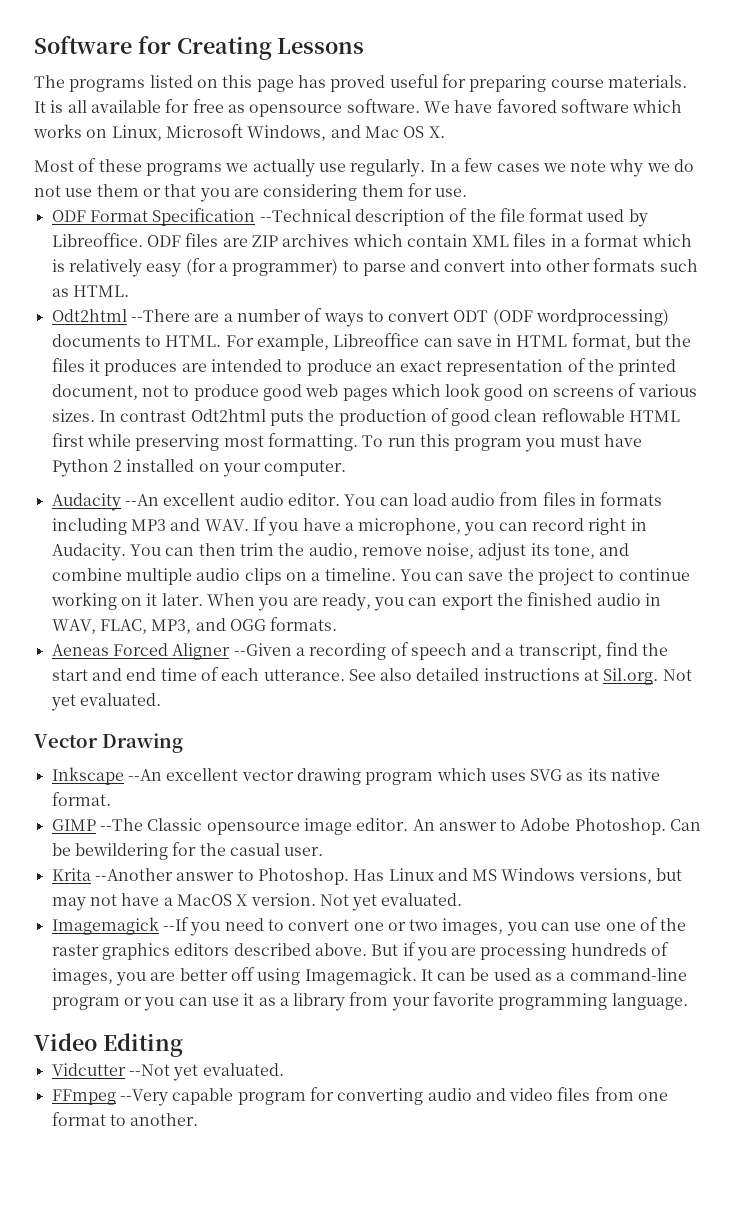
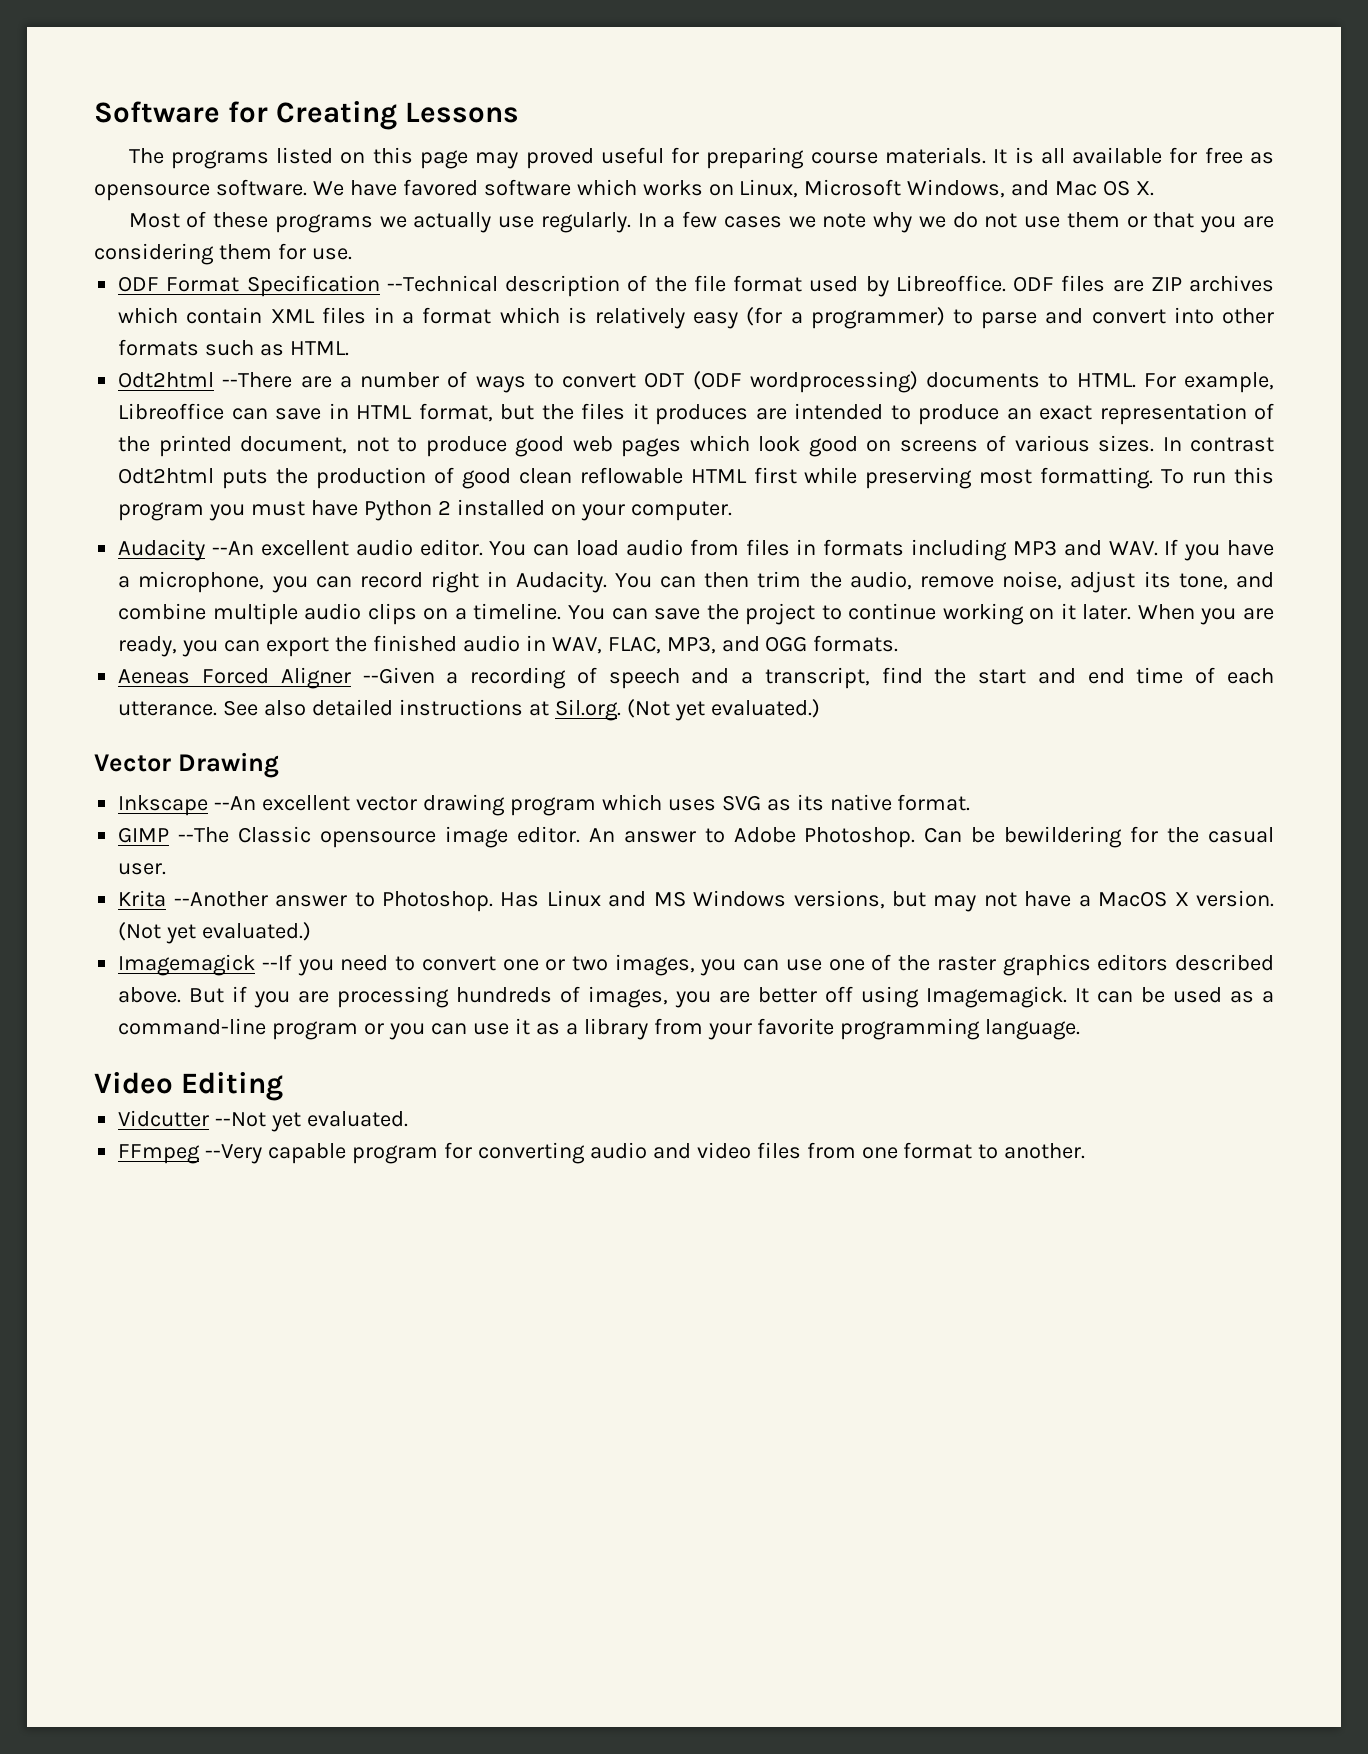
[297,75,326,88] has -> [475,152,519,169] may
[662,669,692,681] [50,693,161,711] Not yet evaluated. -> [626,699,820,721] (Not yet evaluated.)
[319,893,463,911] Not yet evaluated. -> [118,922,312,944] (Not yet evaluated.)

